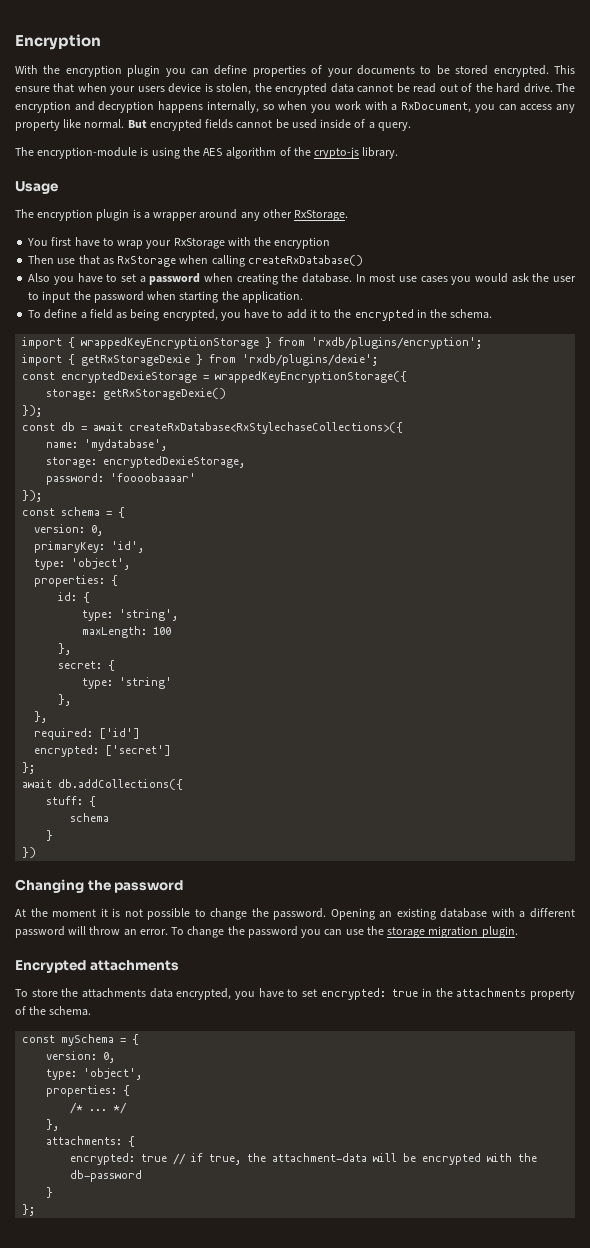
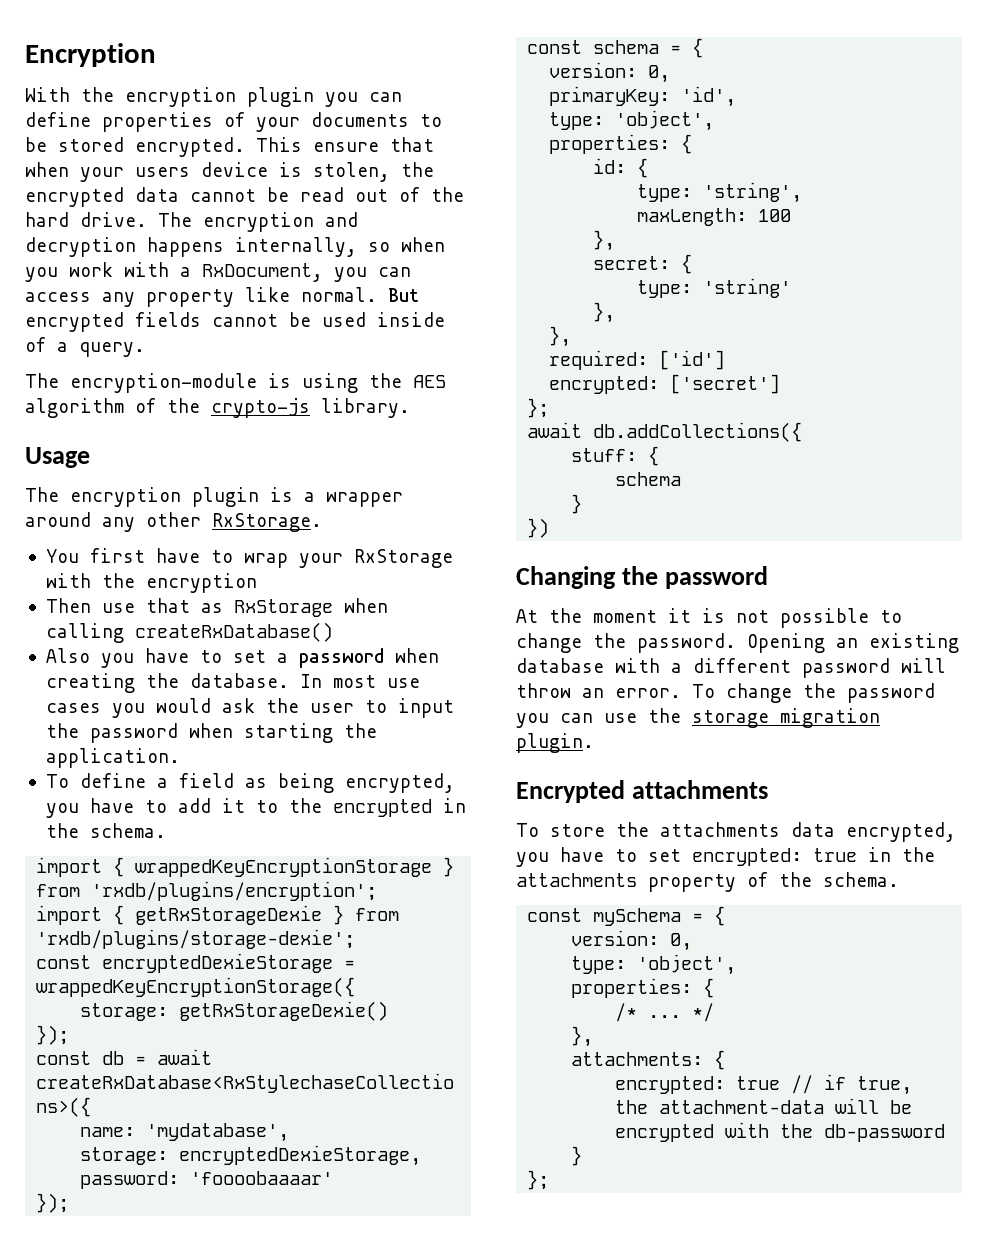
[242,354,379,366] 'rxdb/plugins/dexie'; -> [36,929,356,949] 'rxdb/plugins/storage-dexie';

